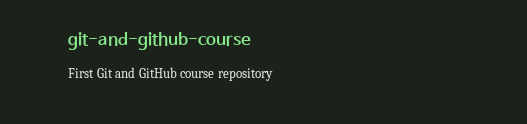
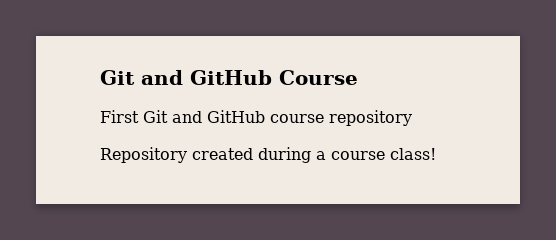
[68,32,251,50] git-and-github-course -> [100,70,358,85] Git and GitHub Course
(273, 74) none -> [100,147,436,163] // Repository created during a course class!

